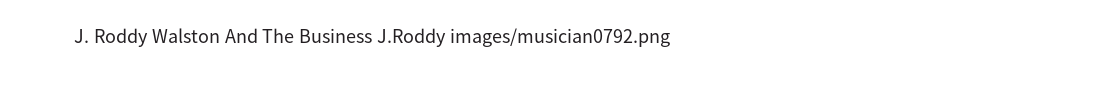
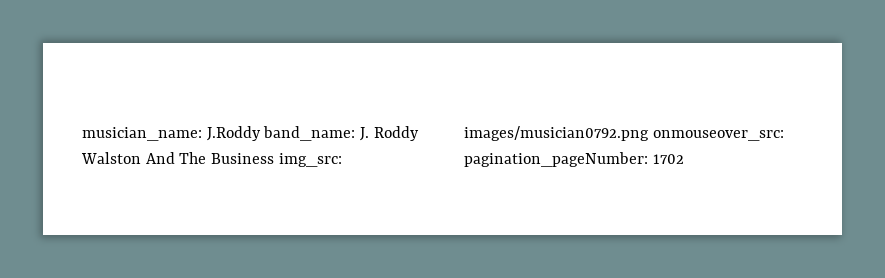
(74, 36) none -> [82,126,356,141] musician_name: J.Roddy band_name:
[377,28,671,47] J.Roddy images/musician0792.png -> [278,153,342,167] [464,126,784,141] [464,152,684,167] img_src: images/musician0792.png onmouseover_src: pagination_pageNumber: 1702

